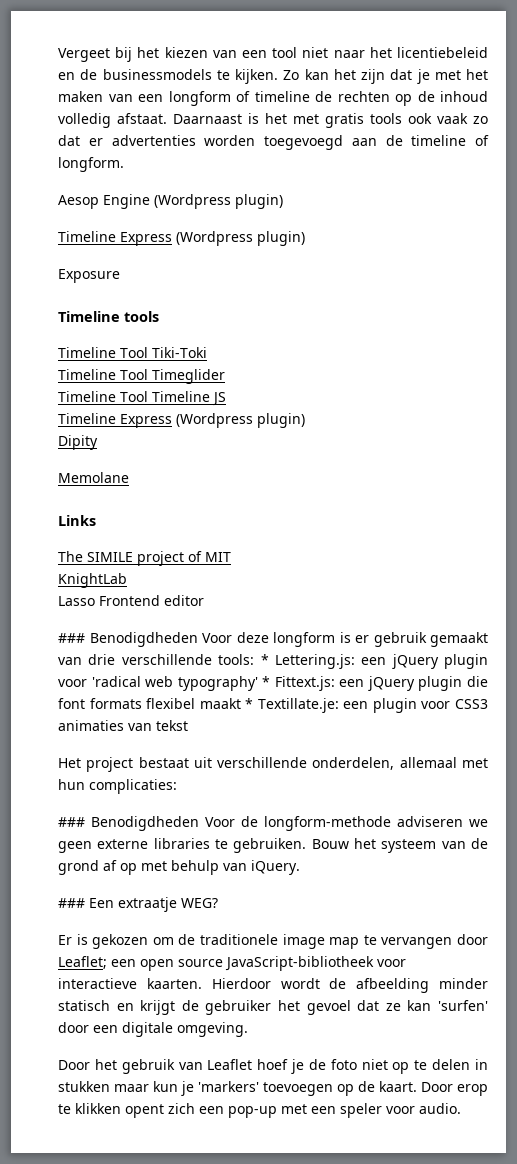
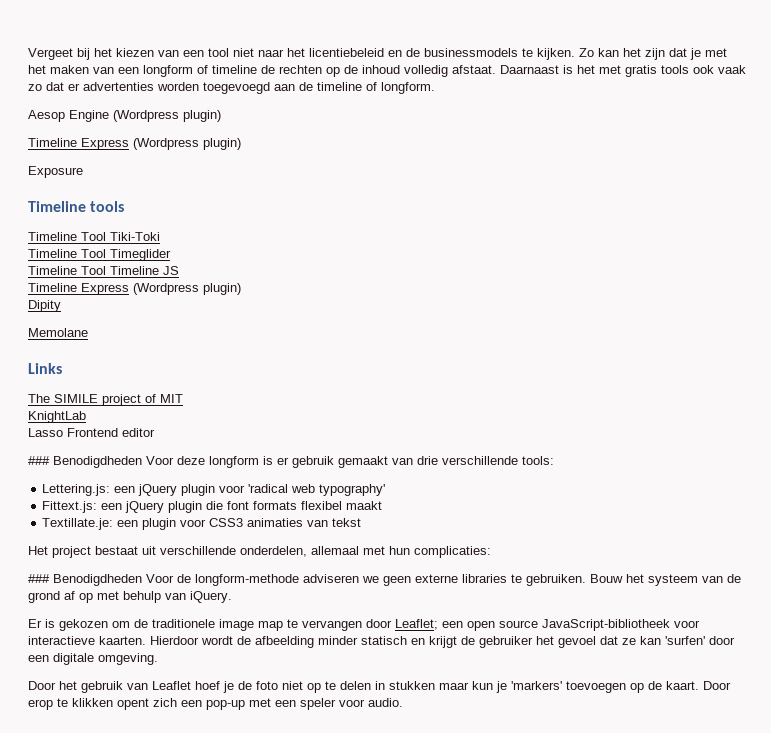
[260,654,269,665] * -> (554, 460) //
[262,676,271,687] * -> (386, 490) //
[245,698,254,709] * -> (383, 505) //
[58,897,218,912] // ### Een extraatje WEG? -> (232, 597) none

